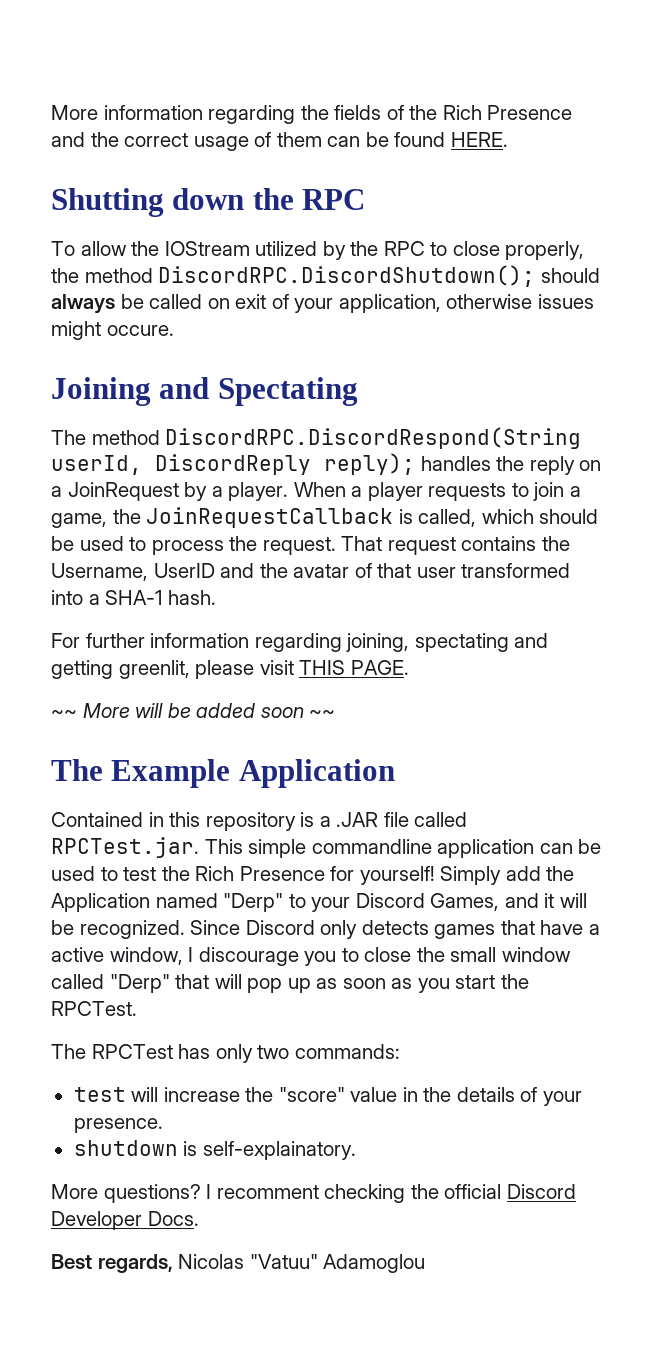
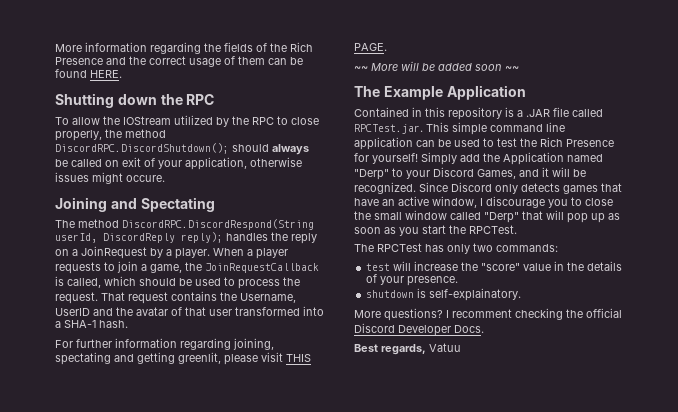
[311,839,432,854] commandline -> [490,122,565,132] command line
[588,924,600,935] a -> [382,199,395,206] an
[178,1254,426,1273] Nicolas "Vatuu" Adamoglou -> [429,343,461,352] Vatuu

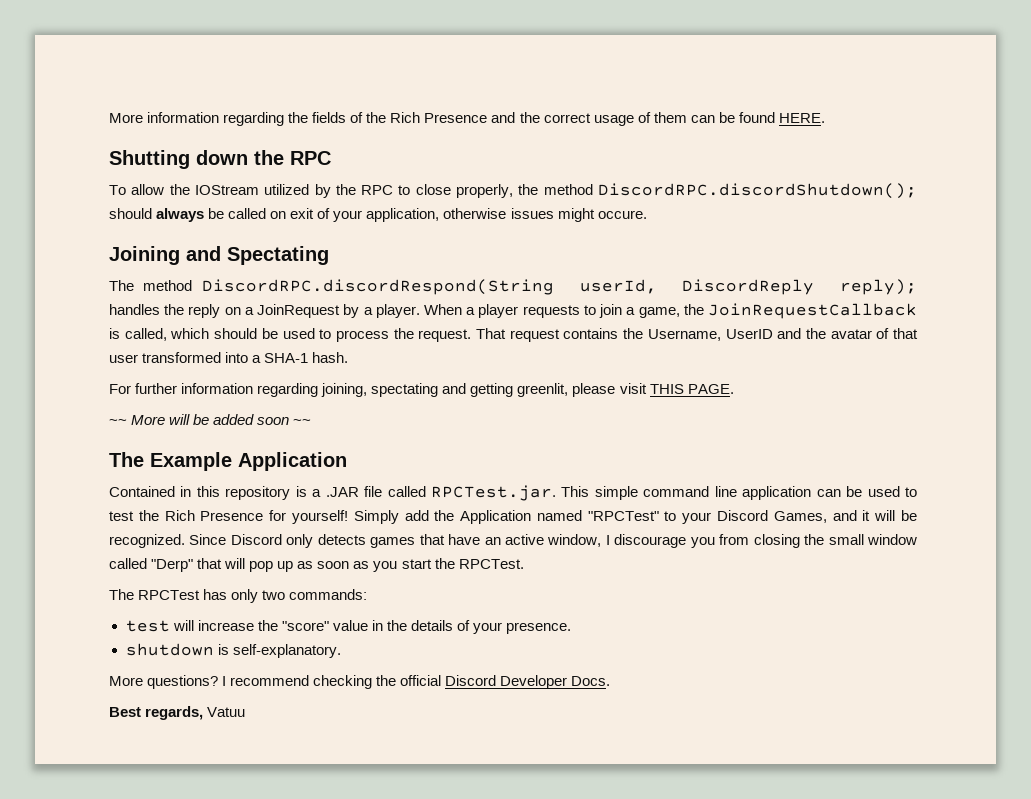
[55,143,229,154] DiscordRPC.DiscordShutdown(); -> [598,183,918,199] DiscordRPC.discordShutdown();
[122,219,314,230] DiscordRPC.DiscordRespond(String -> [201,279,554,295] DiscordRPC.discordRespond(String
[354,169,389,180] "Derp" -> [587,511,659,521] "RPCTest"
[571,197,613,206] to close -> [719,534,800,548] from closing
[429,288,522,301] self-explainatory. -> [232,644,341,658] self-explanatory.
[452,309,512,318] recomment -> [230,675,310,686] recommend

